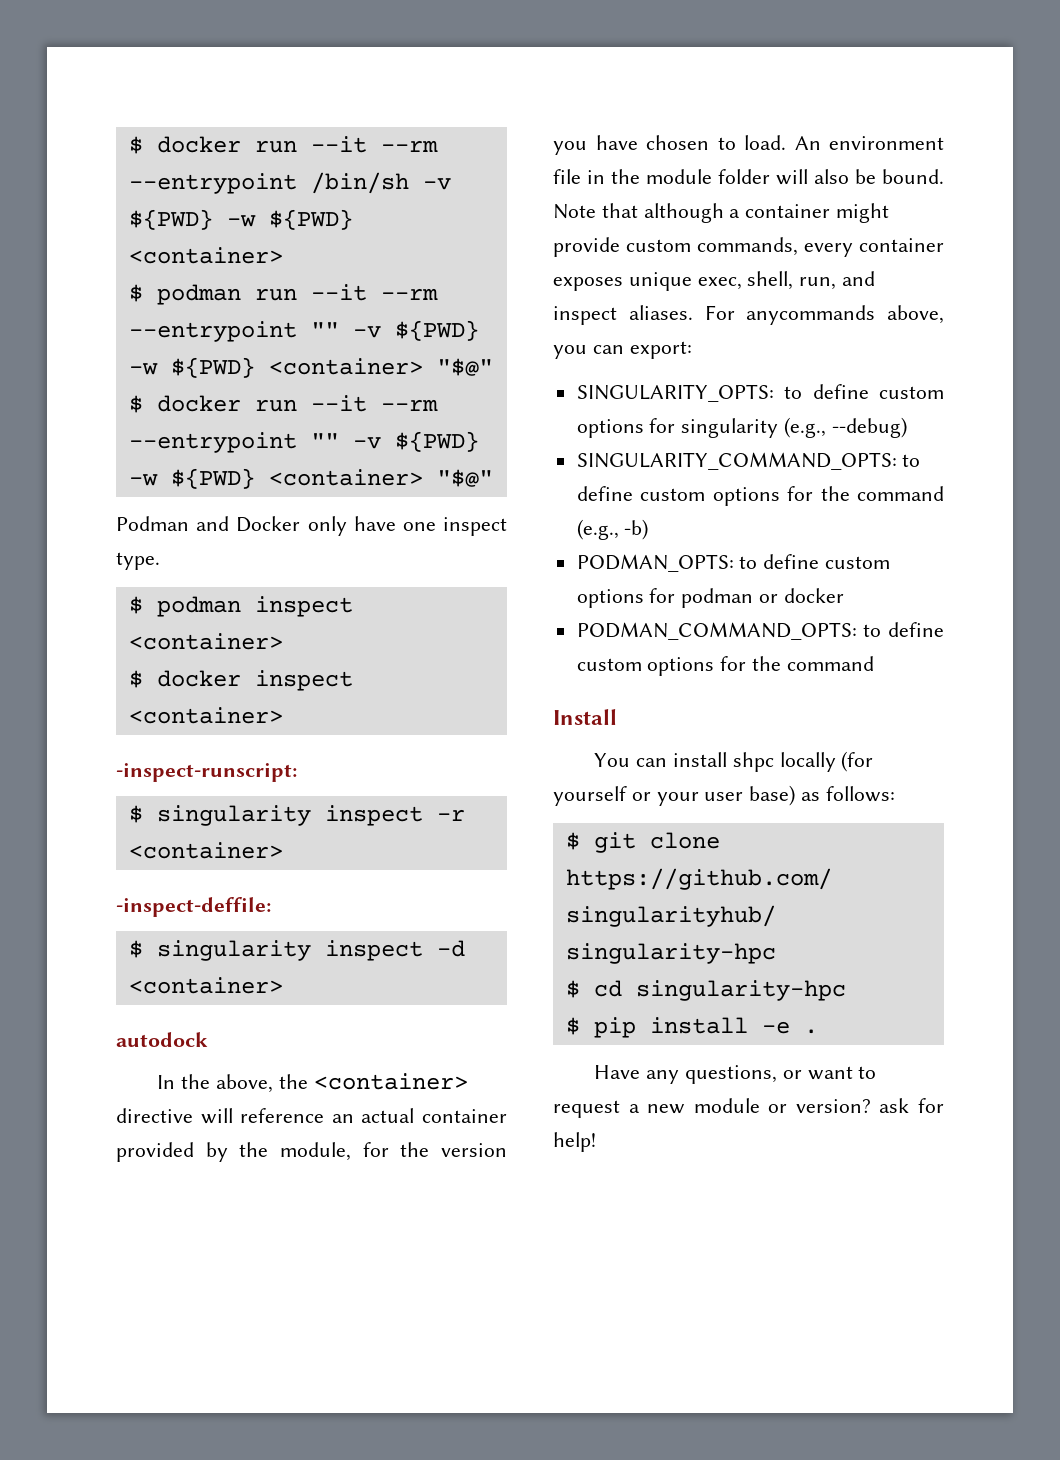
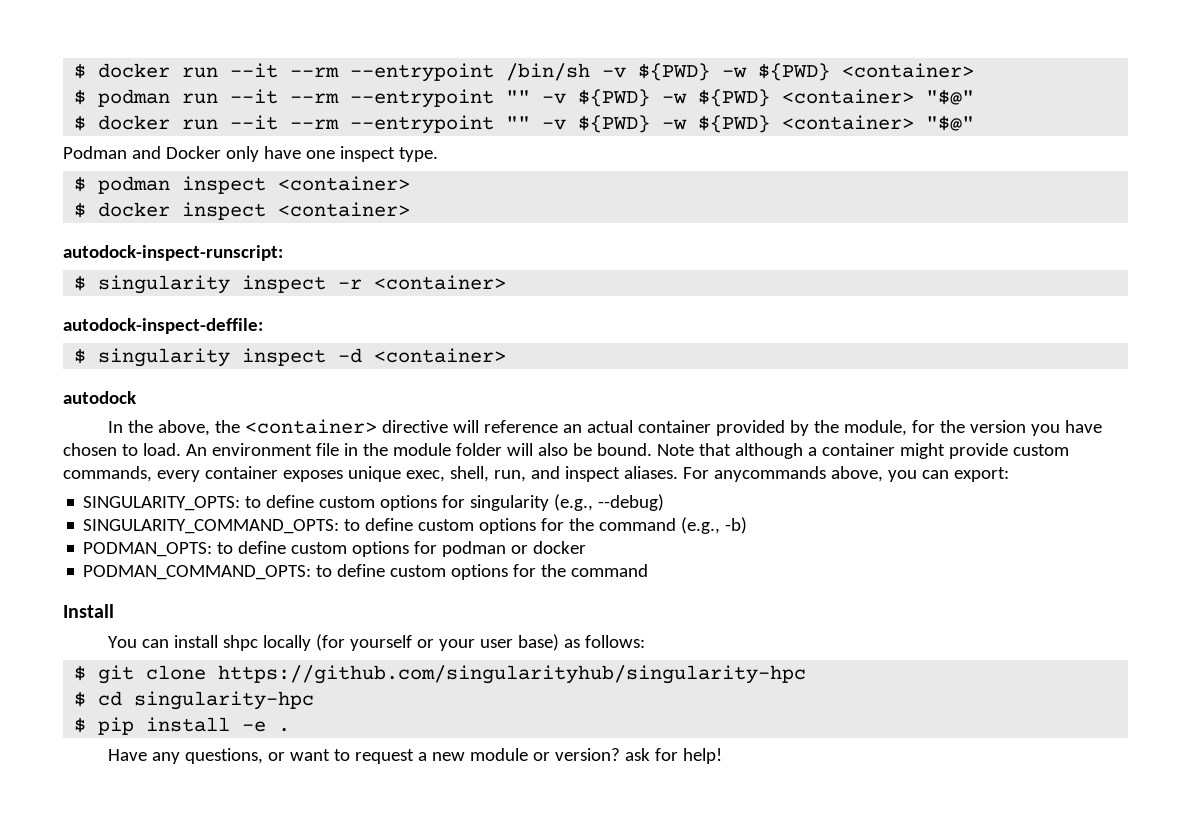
[116,763,297,782] -inspect-runscript: -> [63,245,283,261] autodock-inspect-runscript:
[116,897,271,917] -inspect-deffile: -> [63,318,263,334] autodock-inspect-deffile:

